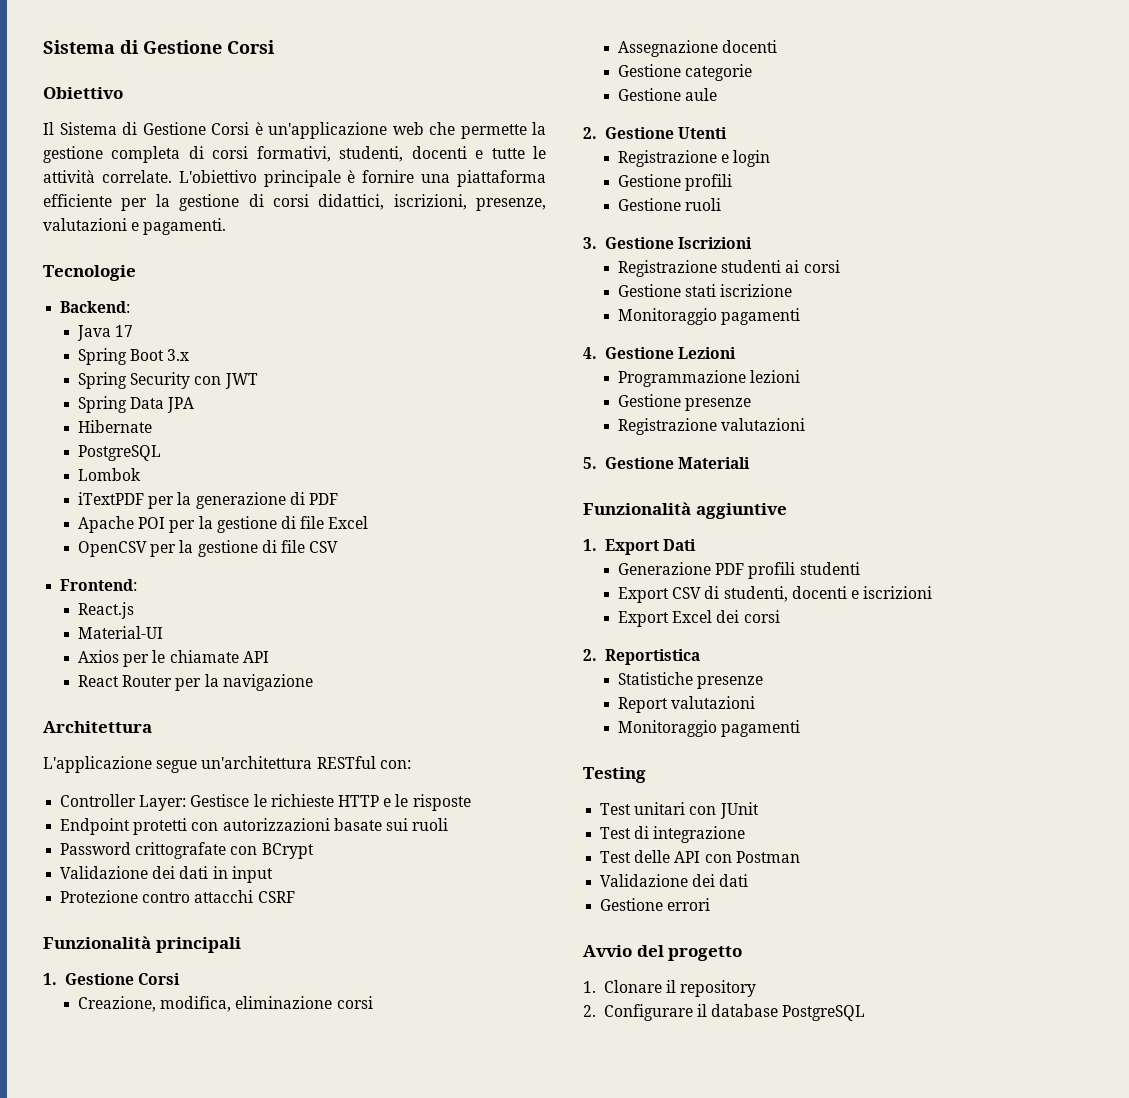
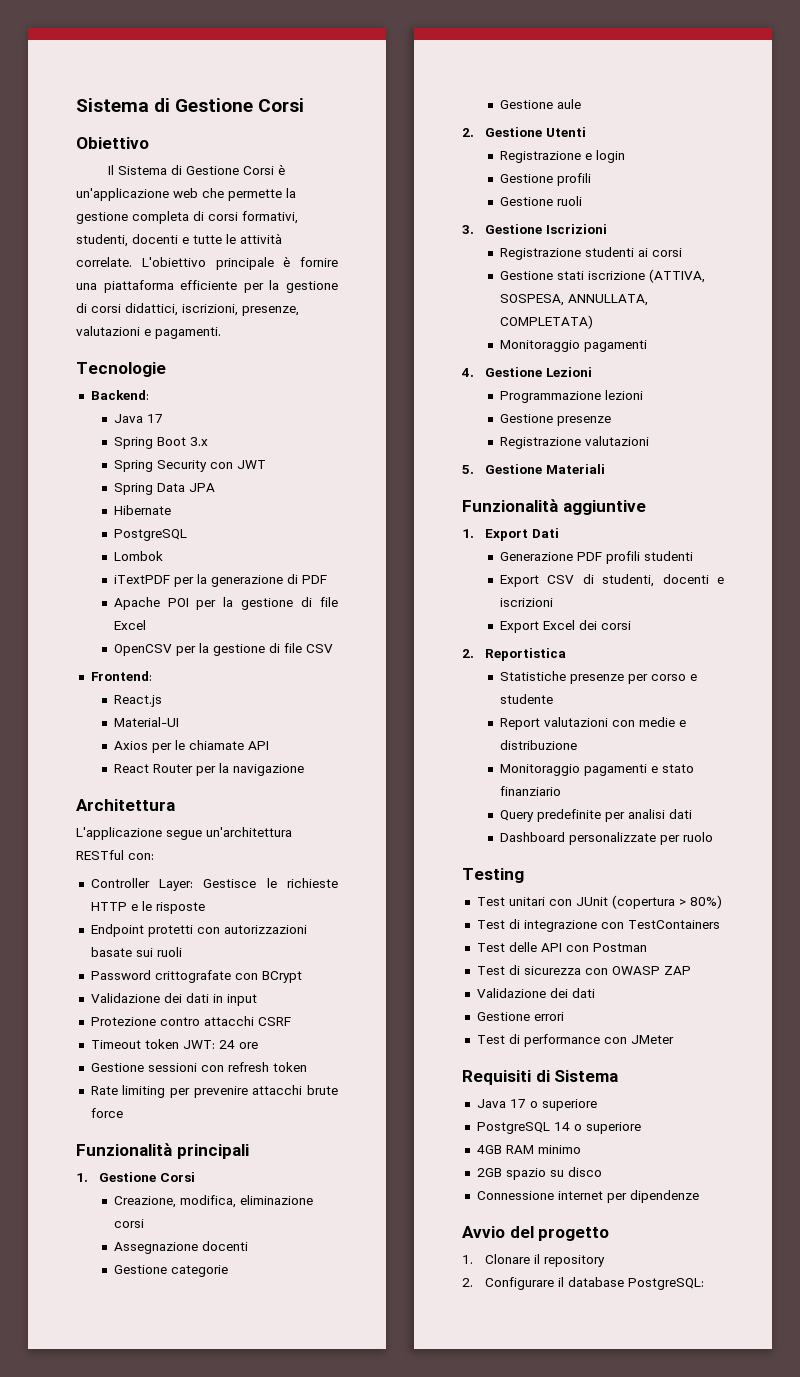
(295, 897) none -> [90,1039,258,1049] [90,1062,307,1072] [90,1085,338,1098] [90,1108,123,1118] // Timeout token JWT: 24 ore // Gestione sessioni con refresh token // Rate limiting per prevenire attacchi brute force
(793, 290) none -> [648,269,705,283] [499,294,648,306] [499,315,593,329] (ATTIVA, SOSPESA, ANNULLATA, COMPLETATA)
[618,696,756,713] [618,720,801,737] // Report valutazioni // Monitoraggio pagamenti -> [627,674,697,684] [499,694,553,704] [499,717,686,730] [499,740,577,750] [499,764,694,776] [499,786,561,796] [499,809,692,822] [499,832,713,845] per corso e studente // Report valutazioni con medie e distribuzione // Monitoraggio pagamenti e stato finanziario // Query predefinite per analisi dati // Dashboard personalizzate per ruolo
(759, 810) none -> [611,895,722,909] (copertura > 80%)
(746, 834) none -> [600,920,720,929] con TestContainers
(800, 857) none -> [476,965,691,975] // Test di sicurezza con OWASP ZAP
(711, 904) none -> [476,1034,674,1047] [462,1070,619,1085] [476,1099,597,1111] [476,1122,641,1134] [476,1145,581,1154] [476,1167,602,1180] [476,1190,699,1203] // Test di performance con JMeter // Requisiti di Sistema // Java 17 o superiore // PostgreSQL 14 o superiore // 4GB RAM minimo // 2GB spazio su disco // Connessione internet per dipendenze
[782,1005,866,1021] PostgreSQL -> [627,1278,704,1290] PostgreSQL:

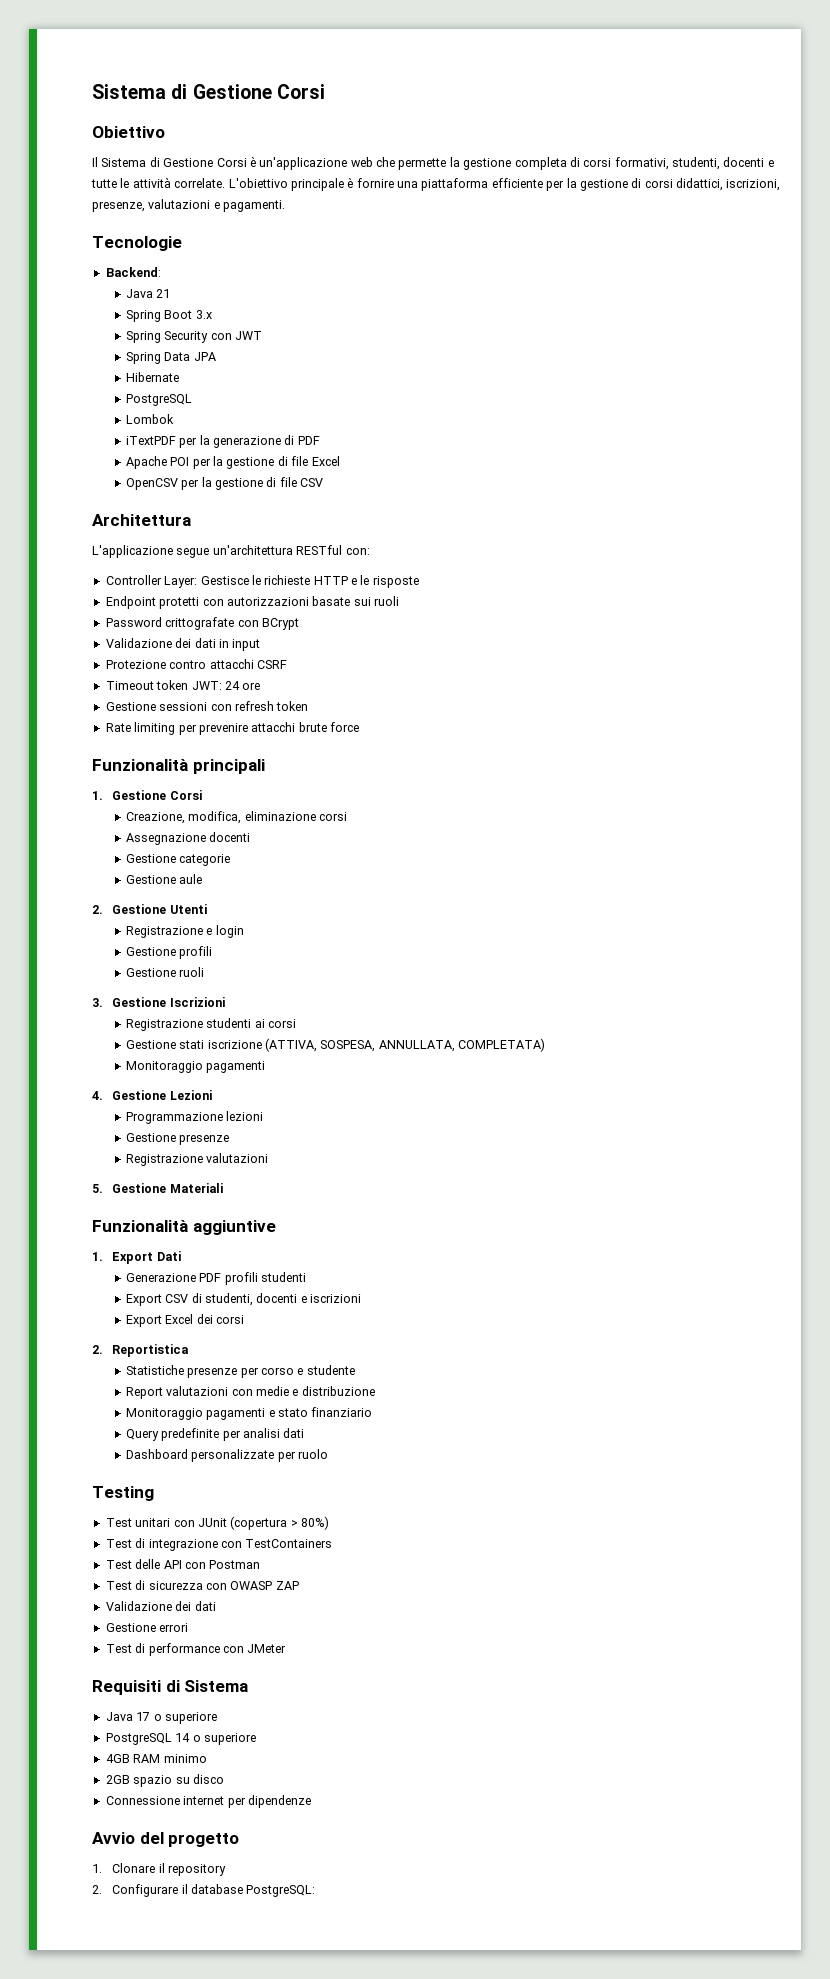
[146,414,163,423] 17 -> [156,289,171,298] 21
[90,671,152,681] [113,695,162,707] [113,717,179,727] [113,740,269,753] [113,763,304,776] // Frontend: // React.js // Material-UI // Axios per le chiamate API // React Router per la navigazione -> (324, 482) none

